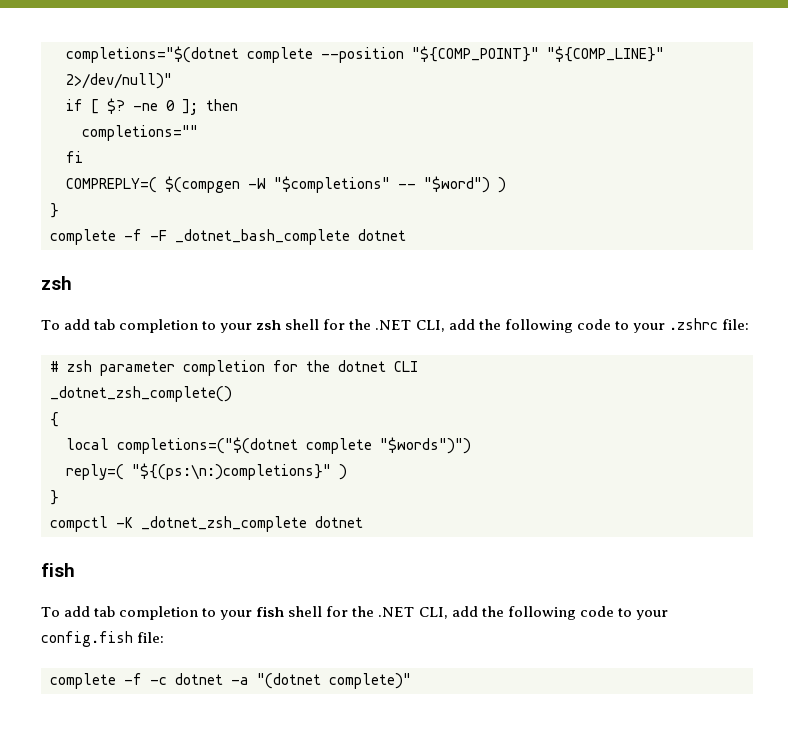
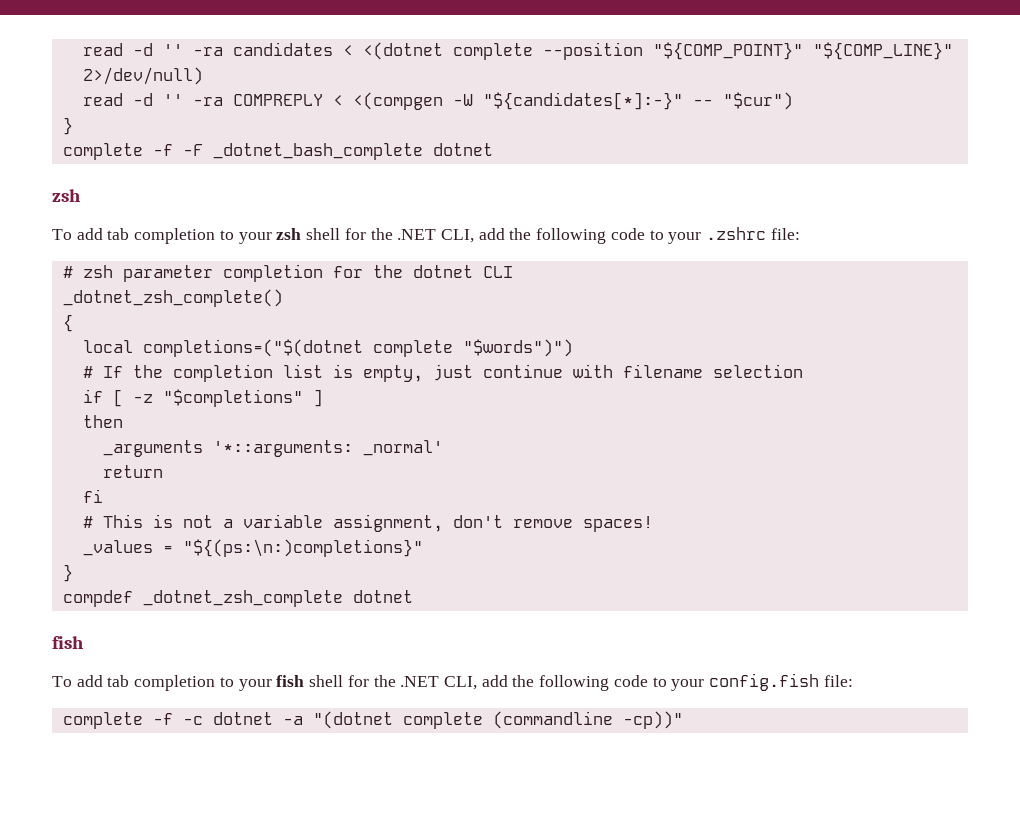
[66,46,664,63] [66,73,172,89] [66,98,238,115] [82,125,198,141] [66,151,83,163] [66,176,506,193] completions="$(dotnet complete --position "${COMP_POINT}" "${COMP_LINE}" 2>/dev/null)" // if [ $? -ne 0 ]; then // completions="" // fi // COMPREPLY=( $(compgen -W "$completions" -- "$word") ) -> [82,42,953,60] [82,67,203,85] [82,92,793,110] read -d '' -ra candidates < <(dotnet complete --position "${COMP_POINT}" "${COMP_LINE}" 2>/dev/null) // read -d '' -ra COMPREPLY < <(compgen -W "${candidates[*]:-}" -- "$cur")
[66,464,124,480] reply=( -> [82,364,803,382] [82,389,323,407] [82,415,123,428] [102,440,443,457] [102,465,163,478] [82,489,103,503] [82,514,653,532] [82,540,173,556] # If the completion list is empty, just continue with filename selection // if [ -z "$completions" ] // then // _arguments '*::arguments: _normal' // return // fi // # This is not a variable assignment, don't remove spaces! // _values =
[339,464,347,480] [50,490,59,505] [50,516,133,532] ) // } // compctl -K -> [62,564,73,582] [62,590,133,607] // } // compdef
[329,673,411,689] complete)" -> [402,711,683,729] complete (commandline -cp))"

